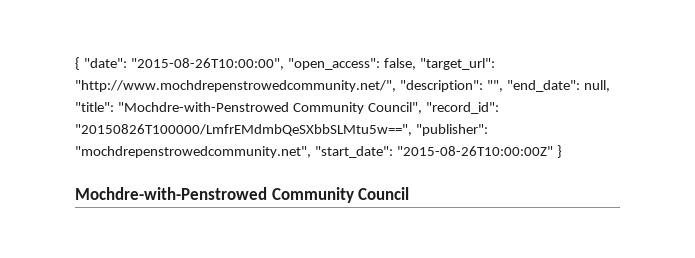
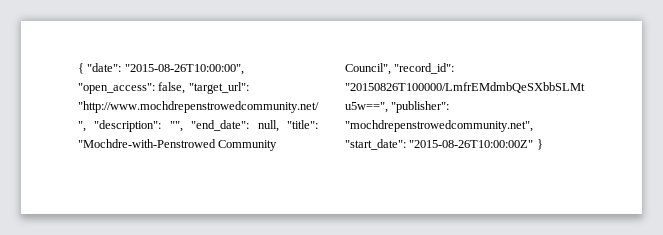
[75,187,410,203] // Mochdre-with-Penstrowed Community Council -> (543, 144) none

